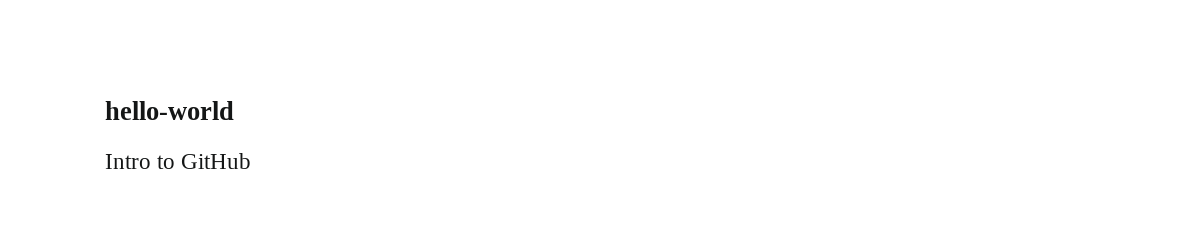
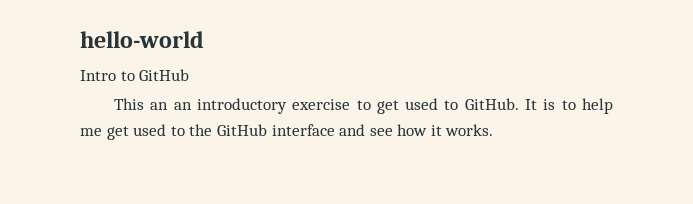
(252, 161) none -> [113,98,613,114] [80,124,494,140] // This an an introductory exercise to get used to GitHub. It is to help me get used to the GitHub interface and see how it works.

